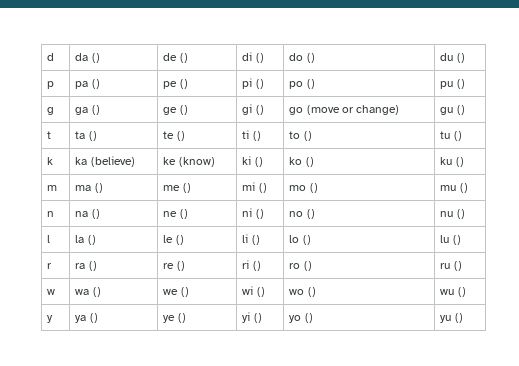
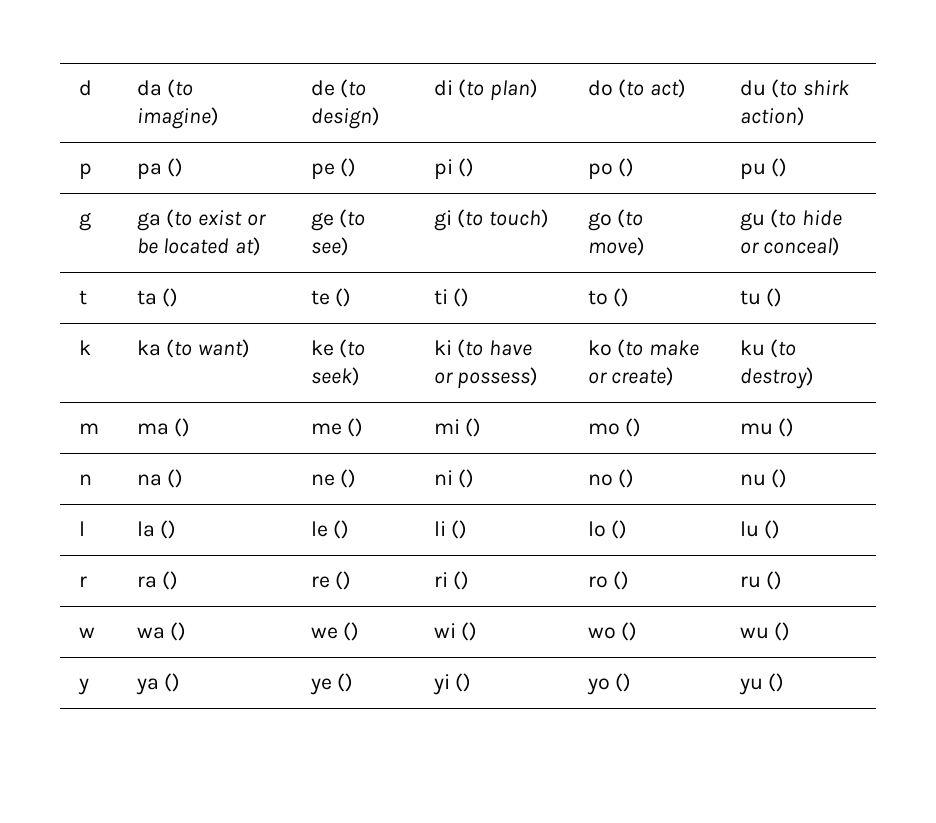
[91,53,100,63] () -> [167,79,194,98] [136,107,219,129] (to imagine)
[179,53,188,63] () -> [340,79,367,98] [310,107,380,129] (to design)
[255,53,264,63] () -> [458,79,539,101] (to plan)
[306,53,315,63] () -> [618,79,687,98] (to act)
[456,53,465,63] () -> [771,79,851,98] [739,107,805,126] (to shirk action)
[91,105,100,115] () -> [166,209,266,228] [136,237,262,256] (to exist or be located at)
[179,105,188,115] () -> [339,209,366,228] [310,237,349,256] (to see)
[255,105,264,115] () -> [457,209,550,228] (to touch)
[306,105,399,115] [440,105,465,115] (move or change) | gu () -> [617,209,644,228] [587,237,645,256] [739,209,843,231] [739,237,841,256] (to move) | gu (to hide or conceal)
[90,156,135,167] (believe) -> [166,339,251,358] (to want)
[178,157,215,167] (know) -> [339,339,366,358] [310,367,360,386] (to seek)
[254,157,263,167] [289,157,314,167] () | ko () -> [457,339,533,358] [433,367,539,389] [587,339,700,358] [587,367,675,386] (to have or possess) | ko (to make or create)
[455,157,464,167] () -> [770,339,797,358] [739,367,814,389] (to destroy)

